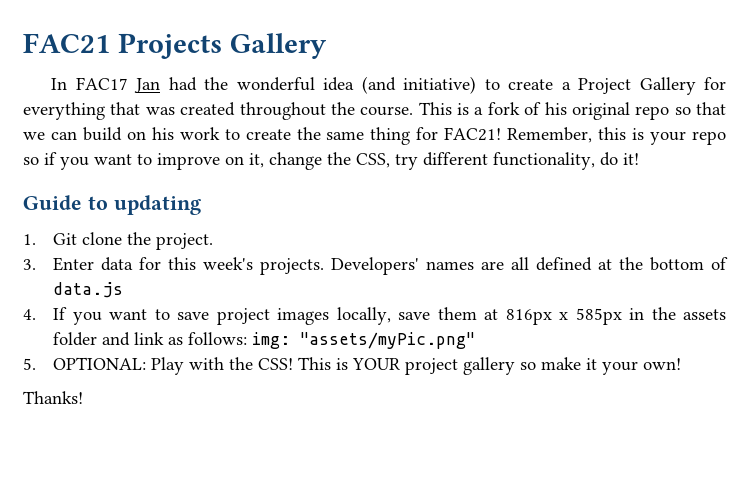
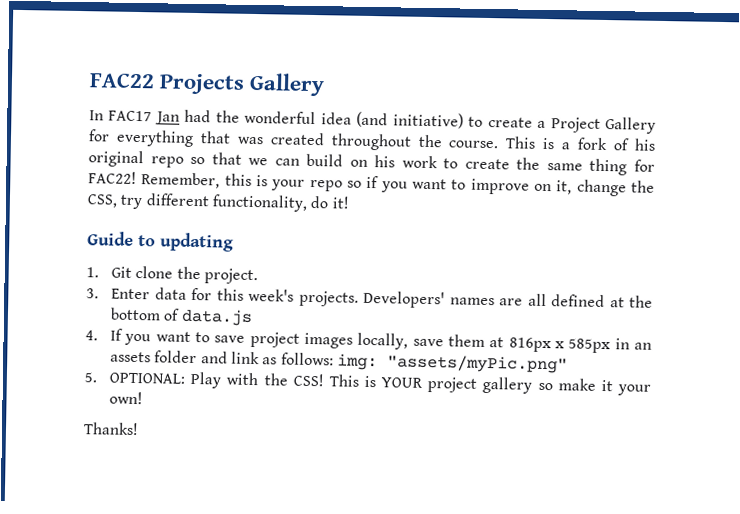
[23,33,110,53] FAC21 -> [89,72,155,89] FAC22
[444,127,502,141] FAC21! -> [88,171,137,184] FAC22!
[651,307,676,320] the -> [634,342,652,350] an

